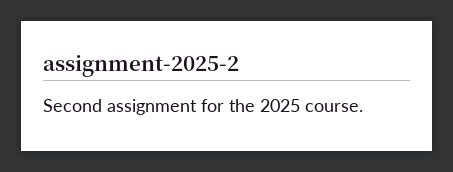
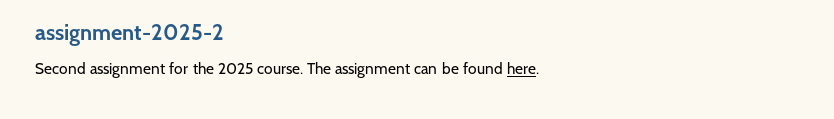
(363, 107) none -> [307,62,540,78] The assignment can be found here.

